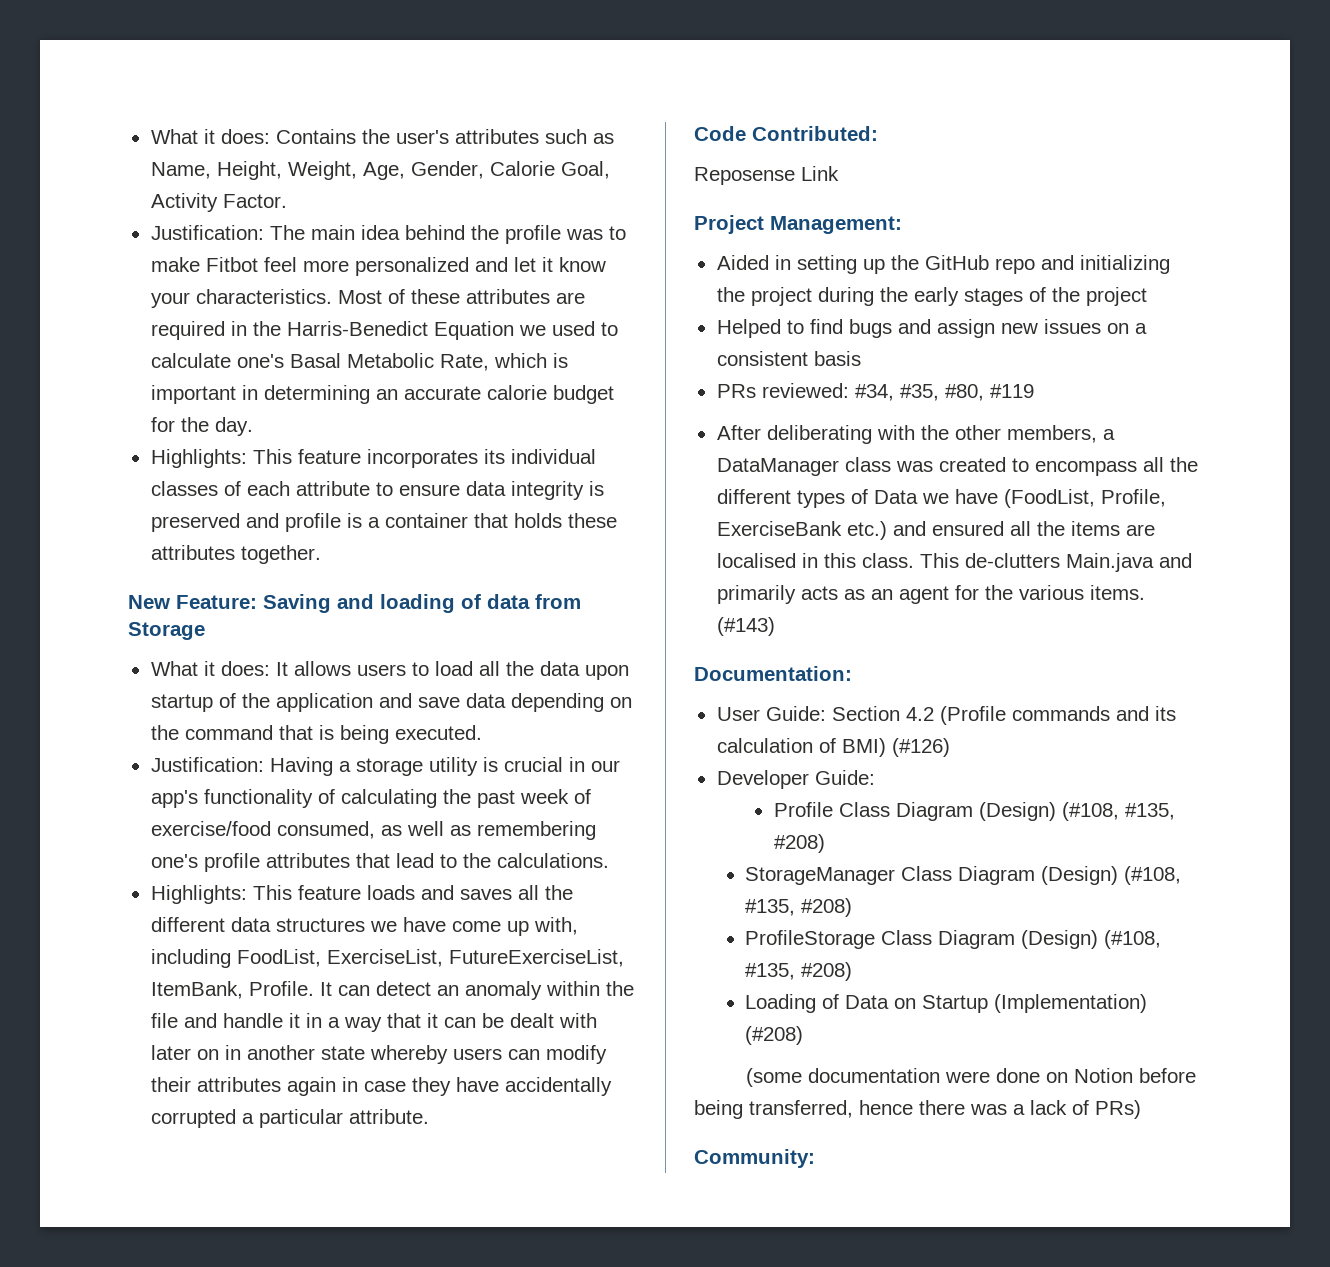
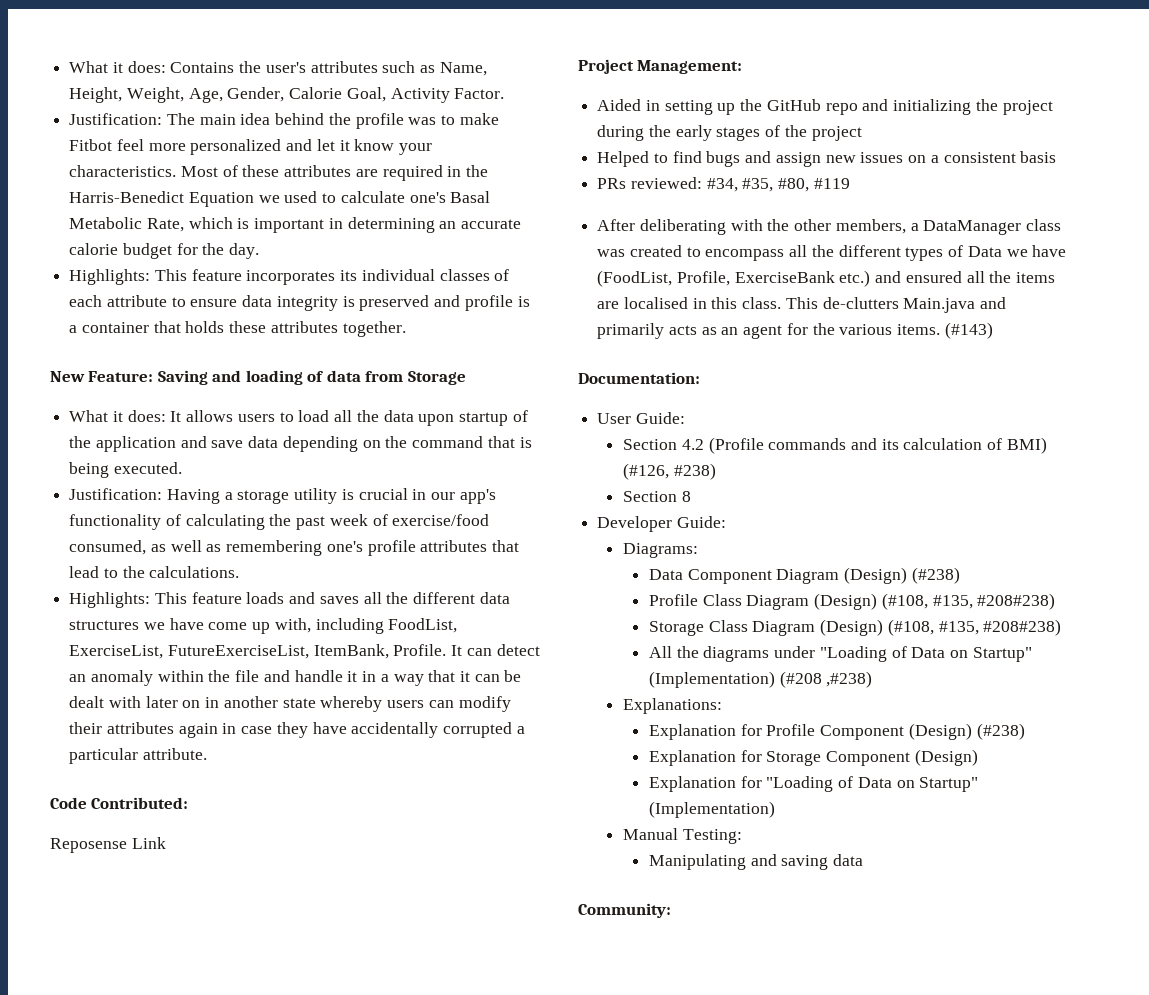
(826, 713) none -> (685, 418) //
[891,738,950,757] [716,770,875,789] (#126) // Developer Guide: -> [623,463,716,480] [623,491,691,502] [597,516,726,532] [623,543,699,558] [648,567,960,584] (#126, #238) // Section 8 // Developer Guide: // Diagrams: // Data Component Diagram (Design) (#238)
[773,834,825,853] [745,866,1182,885] [745,898,853,917] [745,930,1162,949] [745,962,853,981] [745,994,1148,1013] [745,1026,804,1045] [746,1068,1197,1087] [694,1100,1141,1119] #208) // StorageManager Class Diagram (Design) (#108, #135, #208) // ProfileStorage Class Diagram (Design) (#108, #135, #208) // Loading of Data on Startup (Implementation) (#208) // (some documentation were done on Notion before being transferred, hence there was a lack of PRs) -> [977,593,1056,610] [648,619,1062,636] [648,646,1032,662] [648,671,873,688] [623,698,723,714] [648,723,1025,740] [648,749,978,766] [648,776,979,792] [648,801,775,818] [623,828,742,844] [648,854,864,870] #208#238) // Storage Class Diagram (Design) (#108, #135, #208#238) // All the diagrams under "Loading of Data on Startup" (Implementation) (#208 ,#238) // Explanations: // Explanation for Profile Component (Design) (#238) // Explanation for Storage Component (Design) // Explanation for "Loading of Data on Startup" (Implementation) // Manual Testing: // Manipulating and saving data

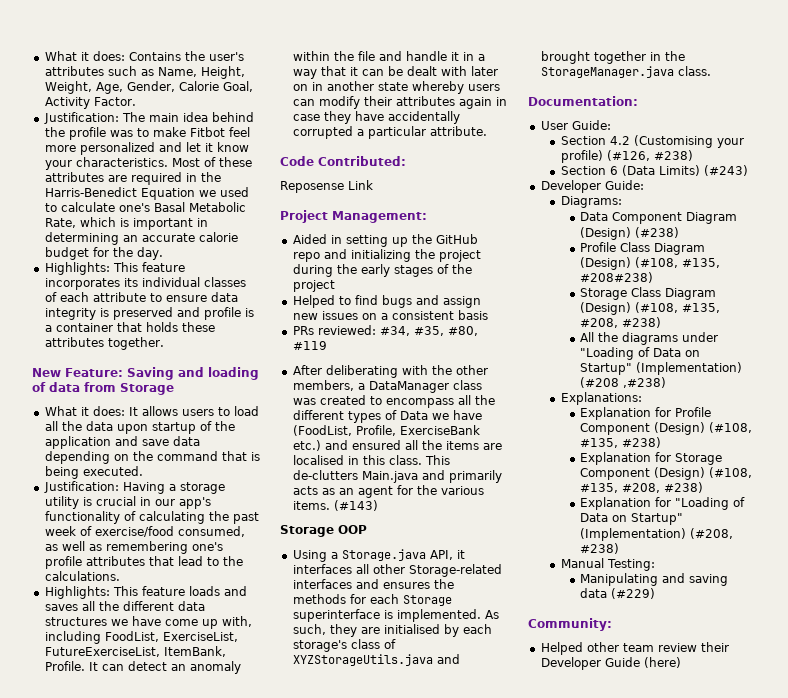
(993, 330) none -> [280,525,367,537] [292,549,465,562] [292,564,502,577] [292,579,454,589] [292,594,452,606] [292,609,499,622] [292,624,492,637] [292,639,396,652] [292,654,460,666] [540,51,685,64] [540,66,711,78] // Storage OOP // Using a Storage.java API, it interfaces all other Storage-related interfaces and ensures the methods for each Storage superinterface is implemented. As such, they are initialised by each storage's class of XYZStorageUtils.java and brought together in the StorageManager.java class.
[708,437,1047,454] (Profile commands and its calculation of BMI) -> [633,135,744,148] [560,150,603,163] (Customising your profile)
[681,491,691,502] 8 -> [609,165,748,176] 6 (Data Limits) (#243)
[983,619,1062,636] #208#238) -> [580,317,662,328] #208, #238)
[976,723,1025,740] (#238) -> [709,422,753,433] [580,437,662,448] (#108, #135, #238)
(978, 757) none -> [709,467,753,478] [580,482,704,493] (#108, #135, #208, #238)
(775, 809) none -> [690,528,734,539] [580,543,620,554] (#208, #238)
(864, 860) none -> [611,588,656,599] (#229)
(671, 910) none -> [540,642,729,655] [540,657,681,670] // Helped other team review their Developer Guide (here)

